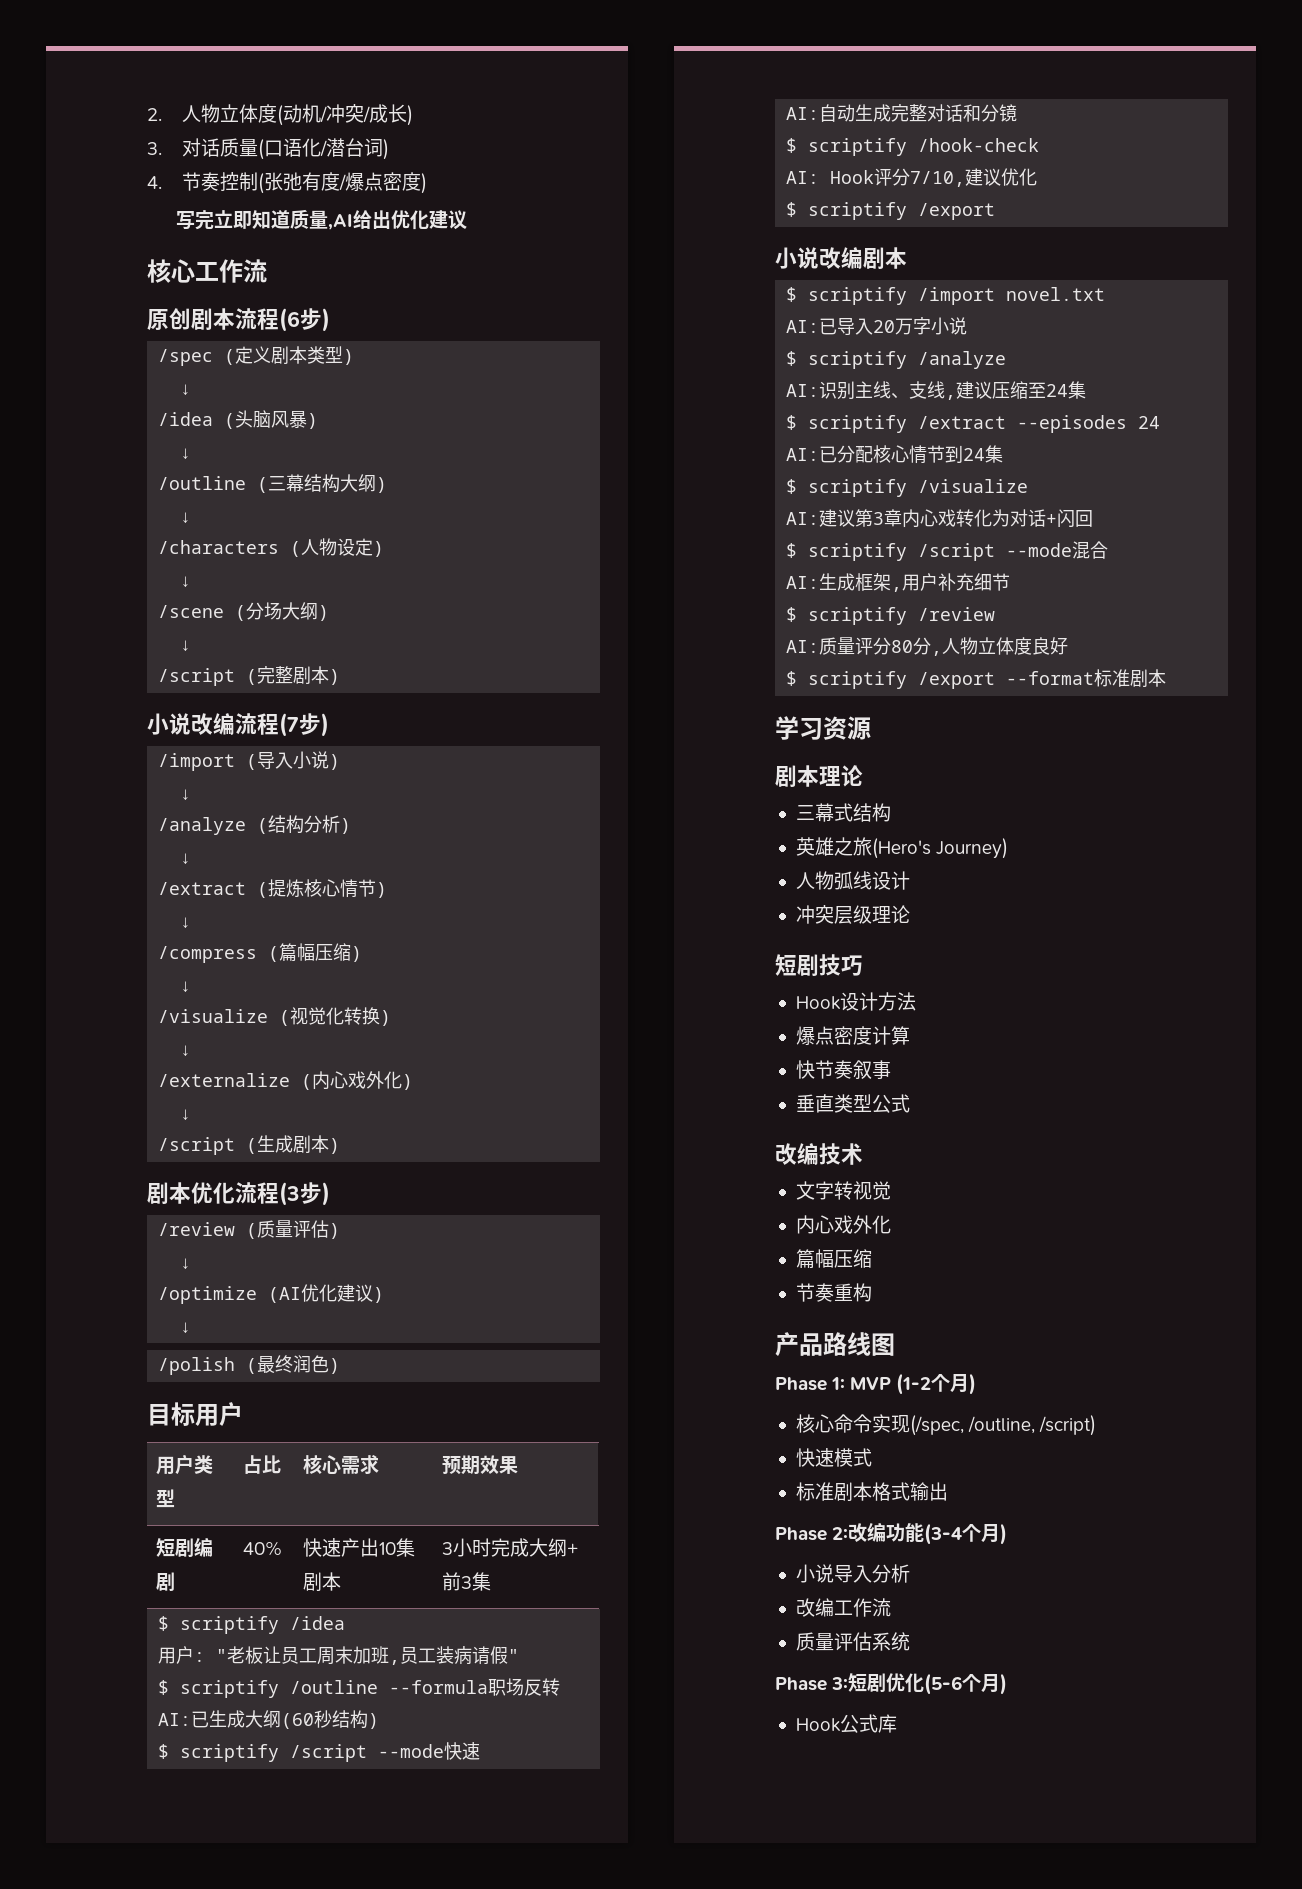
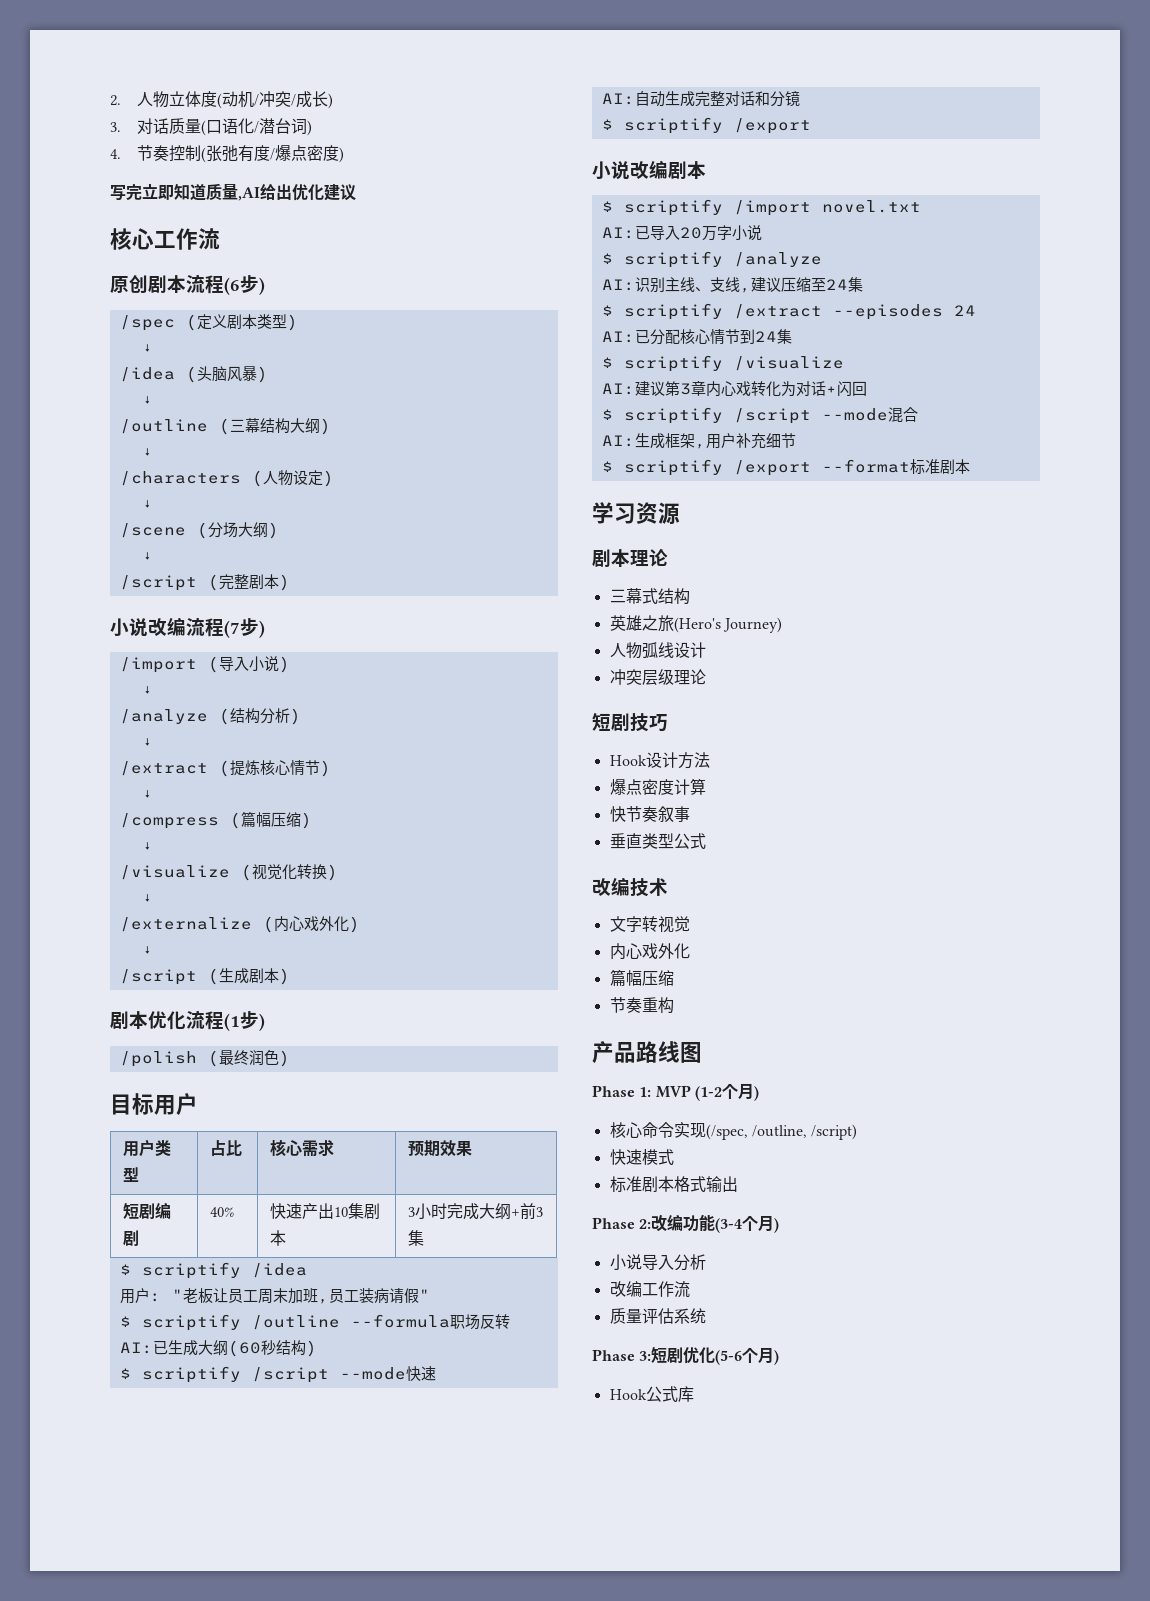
[279,1182,330,1206] [158,1220,341,1239] [180,1258,192,1269] [158,1284,385,1304] [180,1322,192,1333] (3步) // /review (质量评估) // ↓ // /optimize (AI优化建议) // ↓ -> [224,1011,265,1031] (1步)
[786,138,1040,156] [786,168,1038,187] // $ scriptify /hook-check // AI: Hook评分7/10,建议优化 -> (800, 98) none
[786,607,996,625] [786,637,1069,656] // $ scriptify /review // AI:质量评分80分,人物立体度良好 -> (796, 440) none

